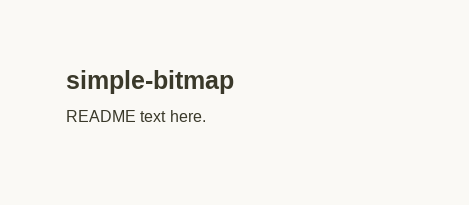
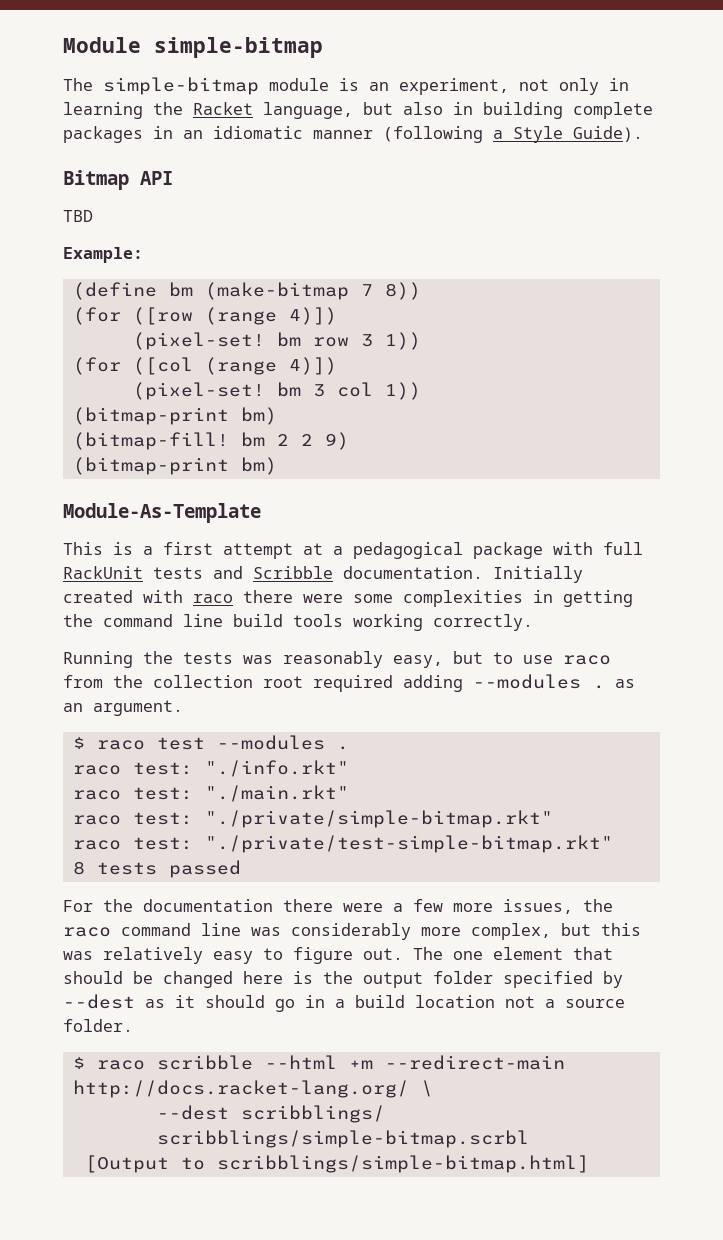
(66, 82) none -> [63,37,141,53] Module
[66,110,206,122] README text here. -> [63,77,629,95] [63,102,653,119] [63,126,643,143] [63,170,173,190] [63,210,93,222] [63,247,143,263] [72,282,421,300] [72,307,337,325] [132,332,421,350] [72,357,337,375] [132,382,421,400] [72,407,277,425] [72,432,349,450] [72,457,277,475] [63,503,261,523] [63,542,643,559] [63,566,583,583] [63,590,633,607] [63,614,533,631] [63,651,611,668] [63,674,635,692] [63,700,183,716] [72,735,349,750] [72,760,349,777] [72,785,349,802] [72,810,553,828] [72,835,613,853] [72,860,241,878] [63,899,613,914] [63,923,641,940] [63,947,613,964] [63,971,623,988] [63,994,625,1012] [63,1019,133,1032] [72,1055,565,1070] [72,1080,433,1098] [156,1105,385,1123] [156,1130,529,1148] [84,1155,589,1173] The simple-bitmap module is an experiment, not only in learning the Racket language, but also in building complete packages in an idiomatic manner (following a Style Guide). // Bitmap API // TBD // Example: // (define bm (make-bitmap 7 8)) // (for ([row (range 4)]) // (pixel-set! bm row 3 1)) // (for ([col (range 4)]) // (pixel-set! bm 3 col 1)) // (bitmap-print bm) // (bitmap-fill! bm 2 2 9) // (bitmap-print bm) // Module-As-Template // This is a first attempt at a pedagogical package with full RackUnit tests and Scribble documentation. Initially created with raco there were some complexities in getting the command line build tools working correctly. // Running the tests was reasonably easy, but to use raco from the collection root required adding --modules . as an argument. // $ raco test --modules . // raco test: "./info.rkt" // raco test: "./main.rkt" // raco test: "./private/simple-bitmap.rkt" // raco test: "./private/test-simple-bitmap.rkt" // 8 tests passed // For the documentation there were a few more issues, the raco command line was considerably more complex, but this was relatively easy to figure out. The one element that should be changed here is the output folder specified by --dest as it should go in a build location not a source folder. // $ raco scribble --html +m --redirect-main http://docs.racket-lang.org/ \ // --dest scribblings/ scribblings/simple-bitmap.scrbl // [Output to scribblings/simple-bitmap.html]

